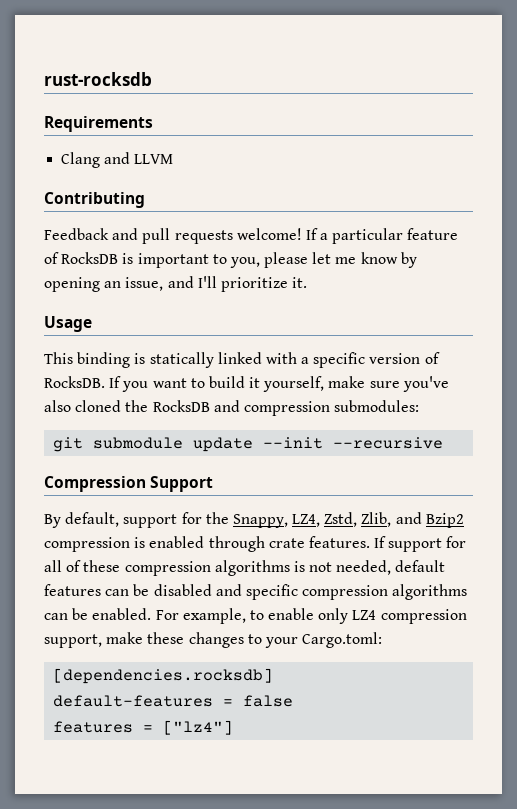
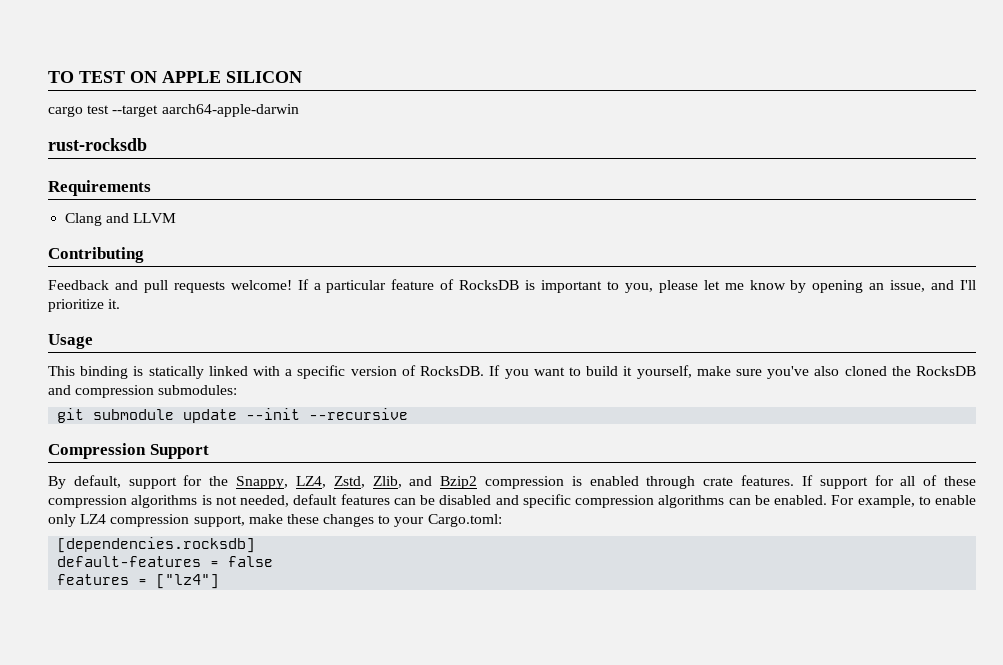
(44, 79) none -> [48,71,302,83] [48,104,299,117] TO TEST ON APPLE SILICON // cargo test --target aarch64-apple-darwin //

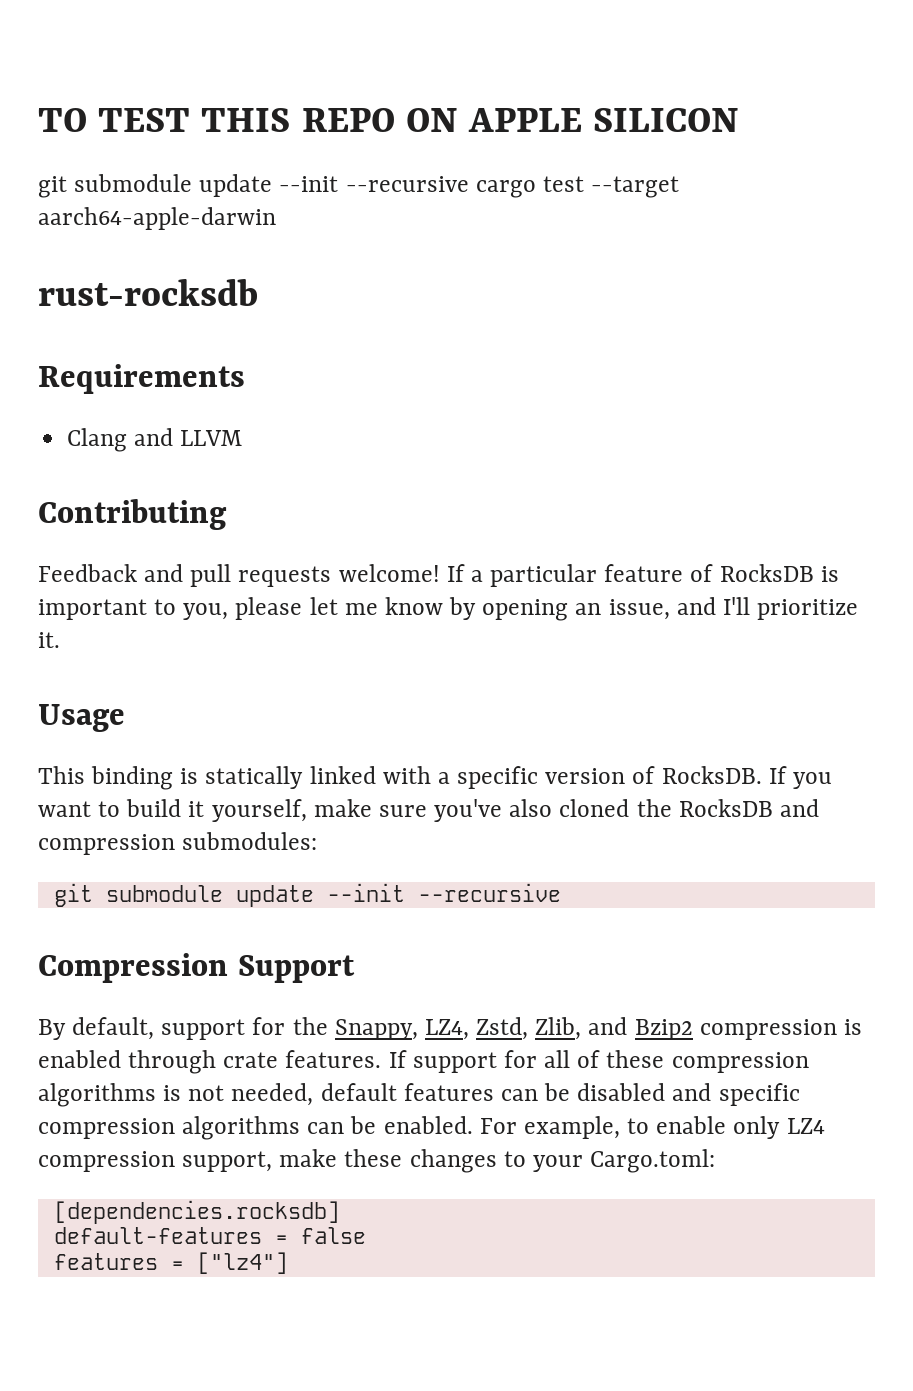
(125, 77) none -> [201,108,395,132] THIS REPO
(302, 77) none -> [38,174,469,198] git submodule update --init --recursive

